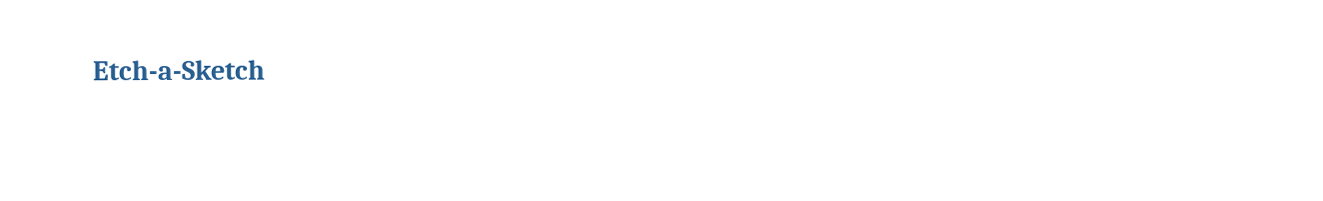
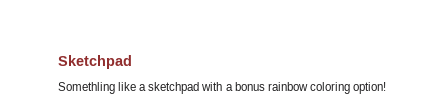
[92,59,265,81] Etch-a-Sketch -> [58,55,132,69] [58,82,386,94] Sketchpad // Somethling like a sketchpad with a bonus rainbow coloring option!

